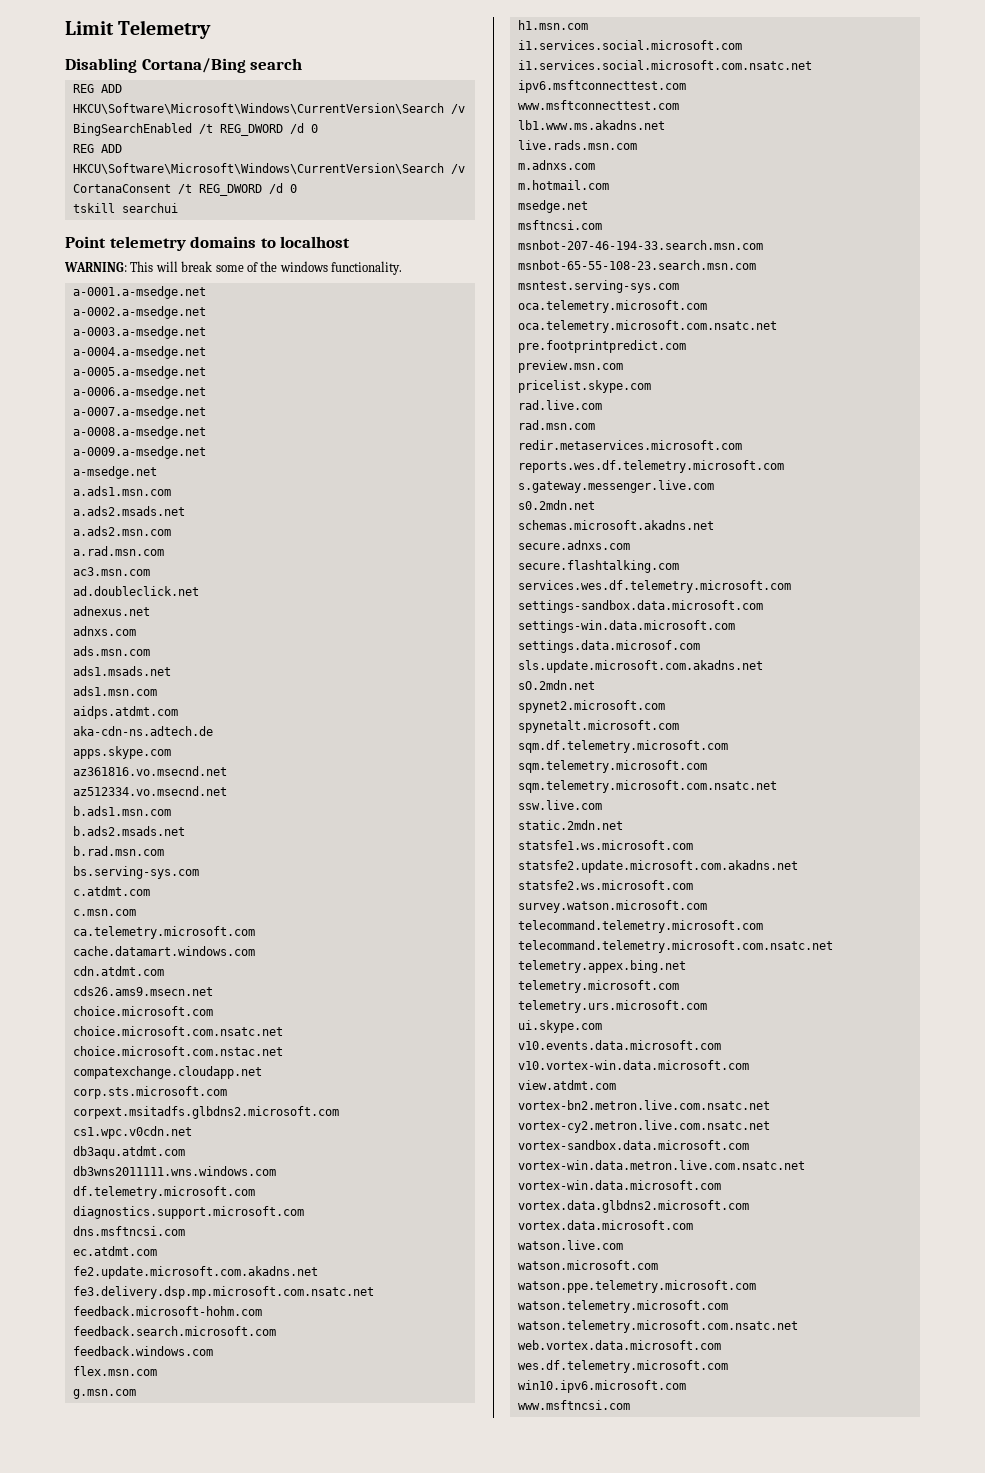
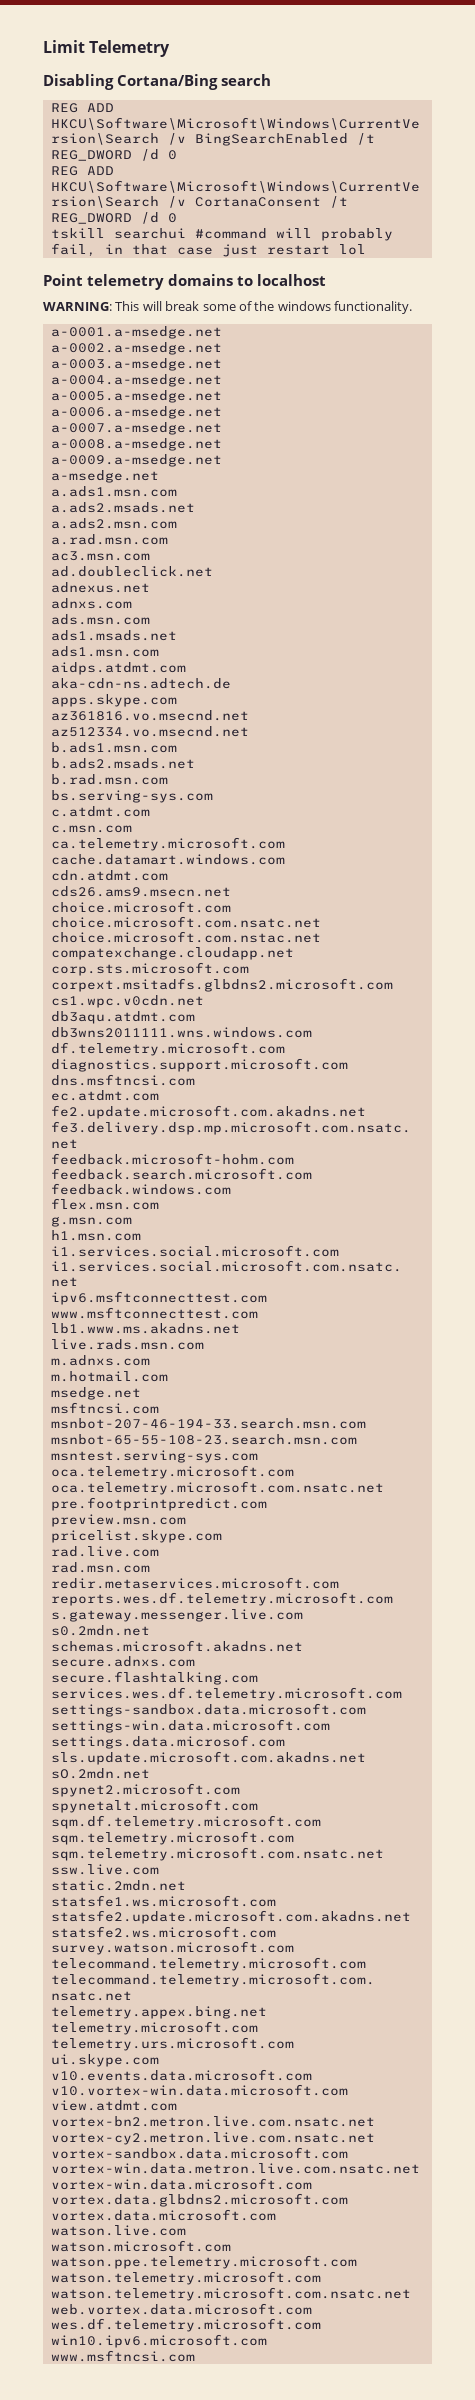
(178, 208) none -> [194,228,393,241] [50,243,366,257] #command will probably fail, in that case just restart lol

